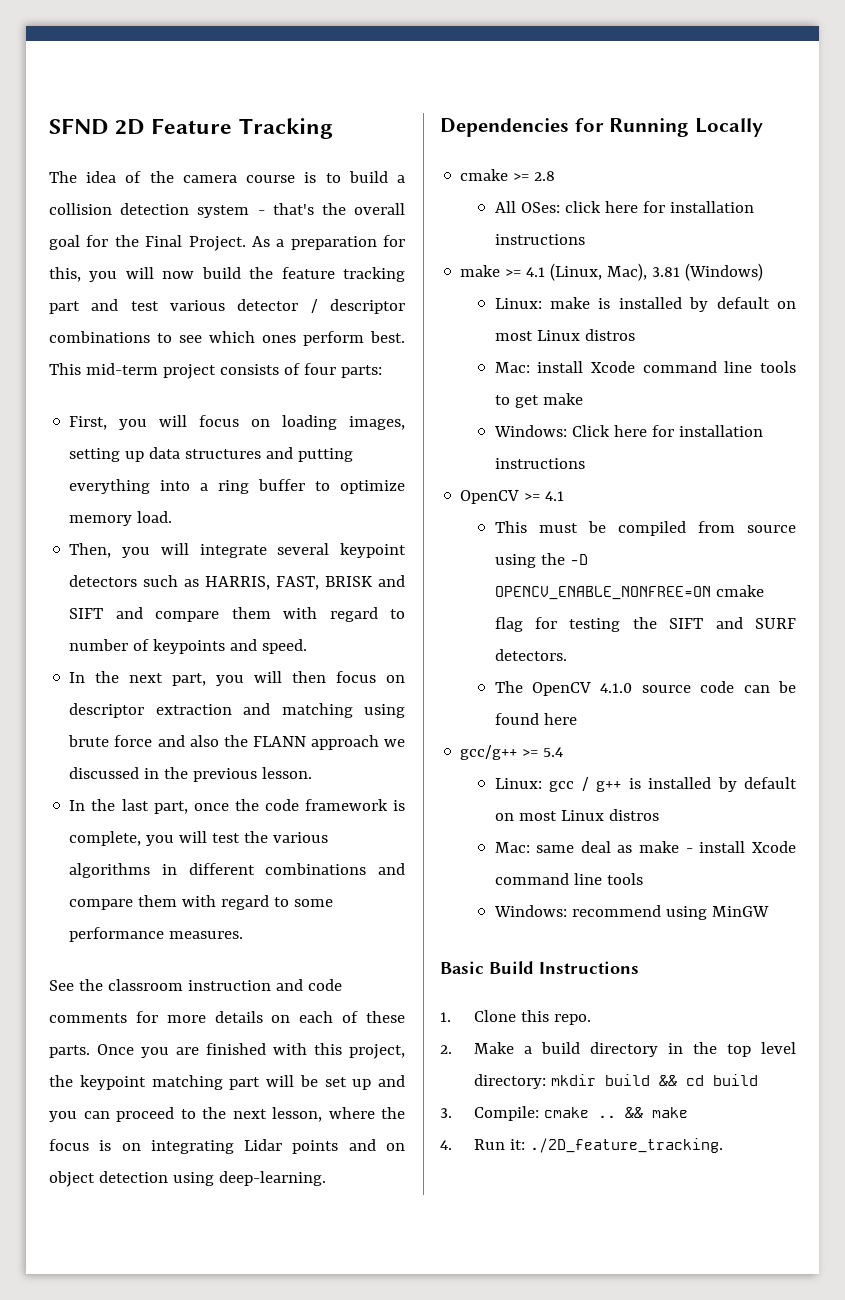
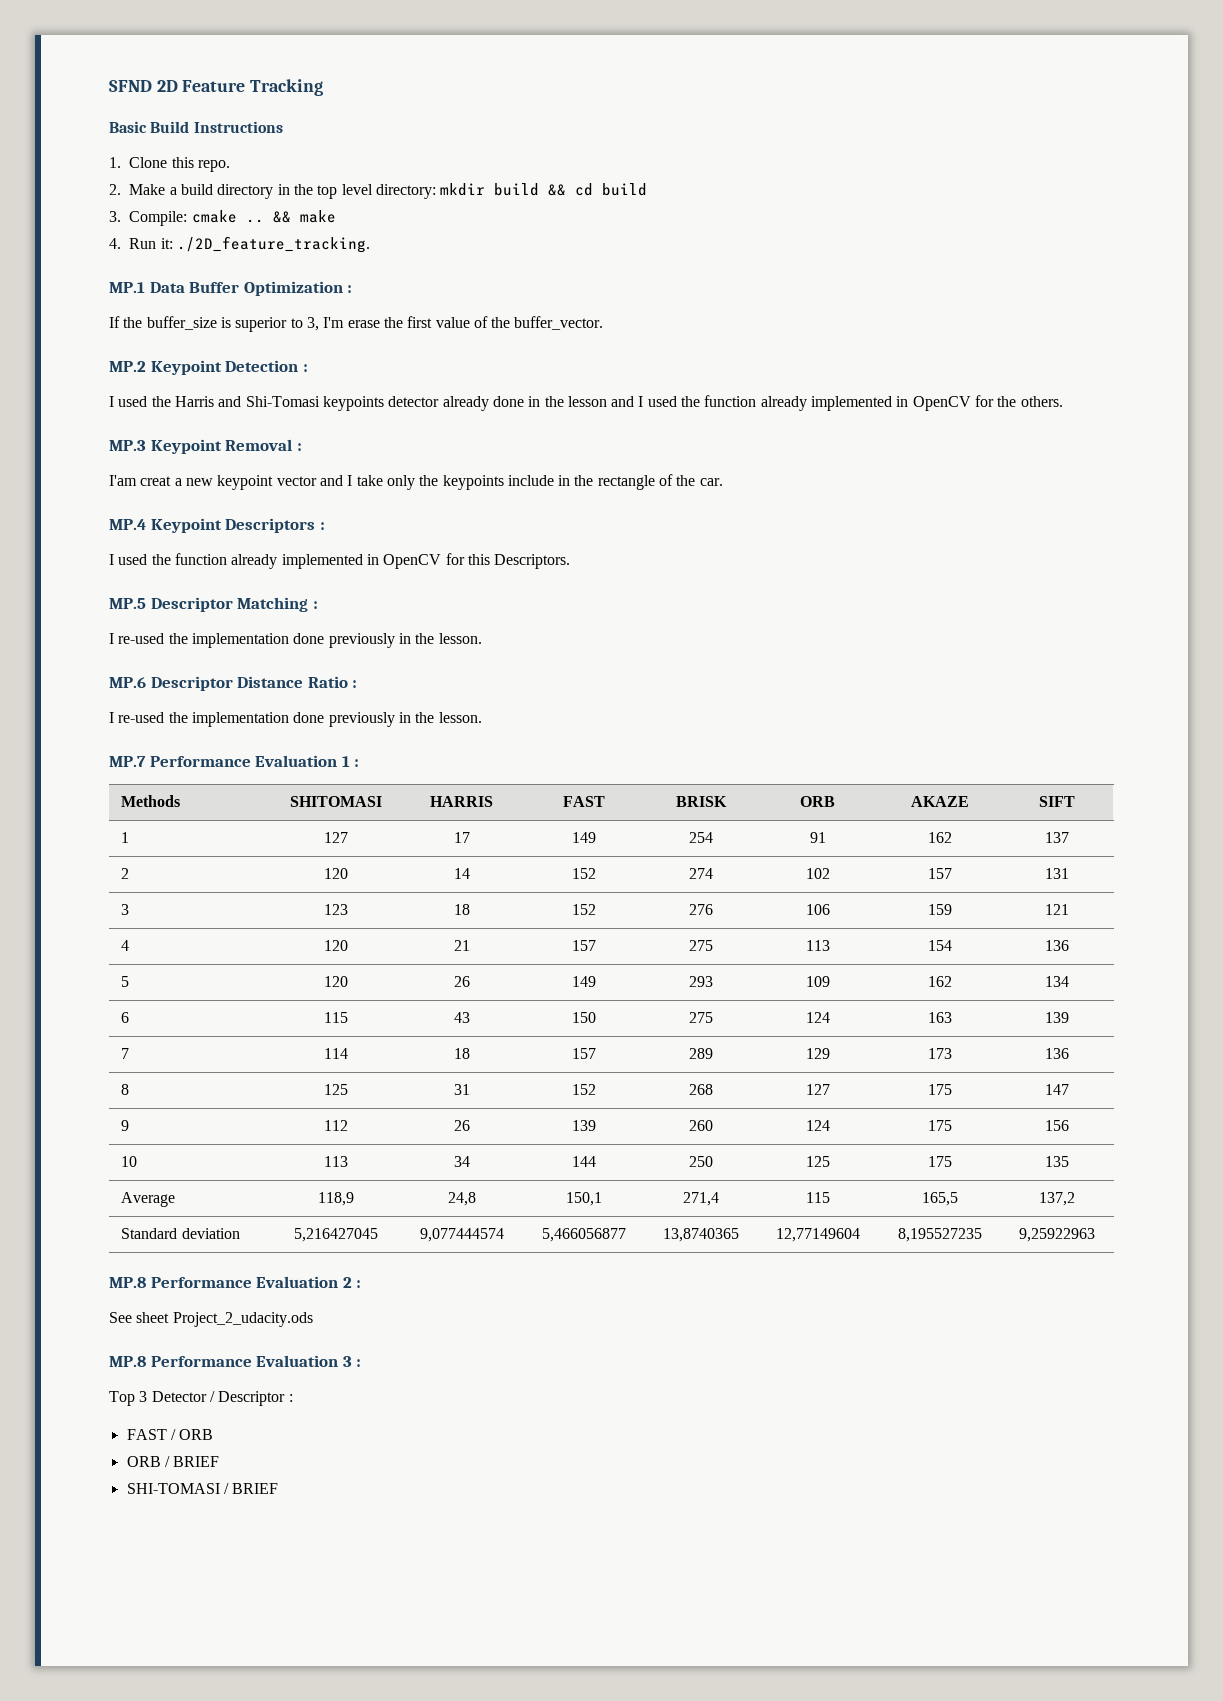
[49,171,406,183] [49,203,405,218] [49,235,405,251] [49,267,406,282] [49,299,405,314] [49,331,405,346] [49,363,382,379] [69,415,405,430] [69,447,354,462] [69,479,405,494] [69,511,173,526] [69,543,406,558] [69,575,405,590] [69,607,405,622] [69,639,308,654] [69,671,406,686] [69,703,405,718] [68,735,406,750] [69,767,313,782] [69,799,406,814] [69,831,329,846] [69,863,405,878] [69,895,334,910] [69,927,244,942] [49,979,342,991] [49,1011,406,1023] [49,1043,405,1059] [49,1075,405,1090] [49,1107,405,1122] [49,1139,405,1154] [49,1171,326,1187] [440,118,763,137] [460,169,556,181] [494,201,754,213] [494,234,585,245] [460,263,764,281] [494,297,796,312] [494,329,635,341] [494,361,796,373] [494,393,583,408] [493,425,763,437] [494,458,585,469] [460,490,565,504] [494,521,796,536] [494,553,588,568] [494,585,764,600] [494,617,796,632] [494,649,567,661] [494,681,796,696] [494,713,577,725] [460,745,564,760] [494,777,797,792] [494,809,659,821] [494,841,796,853] [494,873,643,885] [493,905,769,920] // The idea of the camera course is to build a collision detection system - that's the overall goal for the Final Project. As a preparation for this, you will now build the feature tracking part and test various detector / descriptor combinations to see which ones perform best. This mid-term project consists of four parts: // First, you will focus on loading images, setting up data structures and putting everything into a ring buffer to optimize memory load. // Then, you will integrate several keypoint detectors such as HARRIS, FAST, BRISK and SIFT and compare them with regard to number of keypoints and speed. // In the next part, you will then focus on descriptor extraction and matching using brute force and also the FLANN approach we discussed in the previous lesson. // In the last part, once the code framework is complete, you will test the various algorithms in different combinations and compare them with regard to some performance measures. // See the classroom instruction and code comments for more details on each of these parts. Once you are finished with this project, the keypoint matching part will be set up and you can proceed to the next lesson, where the focus is on integrating Lidar points and on object detection using deep-learning. // Dependencies for Running Locally // cmake >= 2.8 // All OSes: click here for installation instructions // make >= 4.1 (Linux, Mac), 3.81 (Windows) // Linux: make is installed by default on most Linux distros // Mac: install Xcode command line tools to get make // Windows: Click here for installation instructions // OpenCV >= 4.1 // This must be compiled from source using the -D OPENCV_ENABLE_NONFREE=ON cmake flag for testing the SIFT and SURF detectors. // The OpenCV 4.1.0 source code can be found here // gcc/g++ >= 5.4 // Linux: gcc / g++ is installed by default on most Linux distros // Mac: same deal as make - install Xcode command line tools // Windows: recommend using MinGW -> (324, 87) none
(724, 1145) none -> [109,281,353,296] [109,316,604,332] [109,360,308,375] [109,395,1063,411] [109,439,302,454] [109,474,723,490] [109,518,325,533] [109,553,571,569] [109,597,318,612] [109,633,482,648] [109,676,358,691] [109,712,482,727] [109,755,360,767] [121,795,181,807] [289,796,382,807] [430,796,493,807] [562,796,605,807] [675,796,727,807] [800,796,835,807] [910,796,969,807] [1039,796,1075,807] [121,832,130,843] [323,832,348,843] [453,832,470,843] [571,832,596,843] [688,832,713,843] [809,832,826,843] [927,832,952,843] [1045,832,1069,843] [121,868,130,879] [323,868,348,879] [453,868,470,879] [571,868,596,879] [688,868,713,879] [805,868,830,879] [927,868,952,879] [1045,868,1069,879] [121,904,130,915] [323,904,348,915] [453,904,470,915] [571,904,596,915] [688,904,713,915] [805,904,830,915] [927,904,952,915] [1045,904,1069,915] [121,940,130,951] [323,940,348,951] [453,940,470,951] [571,940,596,951] [688,940,713,951] [805,940,830,951] [927,940,952,951] [1045,940,1069,951] [121,976,130,987] [323,976,348,987] [453,976,470,987] [571,976,596,987] [688,976,713,987] [805,976,830,987] [927,976,952,987] [1045,976,1069,987] [121,1012,130,1023] [323,1012,348,1023] [453,1012,470,1023] [571,1012,596,1023] [688,1012,713,1023] [805,1012,830,1023] [927,1012,952,1023] [1045,1012,1069,1023] [121,1048,130,1059] [323,1048,348,1059] [453,1048,470,1059] [571,1048,596,1059] [688,1048,713,1059] [805,1048,830,1059] [927,1048,952,1059] [1045,1048,1069,1059] [121,1084,130,1095] [323,1084,348,1095] [453,1084,470,1095] [571,1084,596,1095] [688,1084,713,1095] [805,1084,830,1095] [927,1084,952,1095] [1045,1084,1069,1095] [121,1120,130,1131] [323,1120,348,1131] [453,1120,470,1131] [571,1120,596,1131] [688,1120,713,1131] [805,1120,830,1131] [927,1120,952,1131] [1045,1120,1069,1131] [121,1156,138,1167] [323,1156,348,1167] [453,1156,470,1167] [571,1156,596,1167] [688,1156,713,1167] [805,1156,830,1167] [927,1156,952,1167] [1045,1156,1069,1167] [121,1192,176,1207] [317,1192,354,1206] [447,1192,476,1206] [565,1192,602,1206] [682,1192,719,1206] [805,1192,830,1203] [921,1192,958,1206] [1039,1192,1075,1206] [121,1228,240,1239] [293,1228,378,1242] [419,1228,504,1242] [541,1228,626,1242] [662,1228,739,1242] [775,1228,860,1242] [897,1228,982,1242] [1019,1228,1095,1242] [109,1276,362,1288] [109,1312,313,1327] [109,1355,362,1367] [109,1391,293,1406] [126,1429,214,1440] [126,1456,220,1467] [126,1483,279,1494] // MP.1 Data Buffer Optimization : // If the buffer_size is superior to 3, I'm erase the first value of the buffer_vector. // MP.2 Keypoint Detection : // I used the Harris and Shi-Tomasi keypoints detector already done in the lesson and I used the function already implemented in OpenCV for the others. // MP.3 Keypoint Removal : // I'am creat a new keypoint vector and I take only the keypoints include in the rectangle of the car. // MP.4 Keypoint Descriptors : // I used the function already implemented in OpenCV for this Descriptors. // MP.5 Descriptor Matching : // I re-used the implementation done previously in the lesson. // MP.6 Descriptor Distance Ratio : // I re-used the implementation done previously in the lesson. // MP.7 Performance Evaluation 1 : // Methods | SHITOMASI | HARRIS | FAST | BRISK | ORB | AKAZE | SIFT // 1 | 127 | 17 | 149 | 254 | 91 | 162 | 137 // 2 | 120 | 14 | 152 | 274 | 102 | 157 | 131 // 3 | 123 | 18 | 152 | 276 | 106 | 159 | 121 // 4 | 120 | 21 | 157 | 275 | 113 | 154 | 136 // 5 | 120 | 26 | 149 | 293 | 109 | 162 | 134 // 6 | 115 | 43 | 150 | 275 | 124 | 163 | 139 // 7 | 114 | 18 | 157 | 289 | 129 | 173 | 136 // 8 | 125 | 31 | 152 | 268 | 127 | 175 | 147 // 9 | 112 | 26 | 139 | 260 | 124 | 175 | 156 // 10 | 113 | 34 | 144 | 250 | 125 | 175 | 135 // Average | 118,9 | 24,8 | 150,1 | 271,4 | 115 | 165,5 | 137,2 // Standard deviation | 5,216427045 | 9,077444574 | 5,466056877 | 13,8740365 | 12,77149604 | 8,195527235 | 9,25922963 // MP.8 Performance Evaluation 2 : // See sheet Project_2_udacity.ods // MP.8 Performance Evaluation 3 : // Top 3 Detector / Descriptor : // FAST / ORB // ORB / BRIEF // SHI-TOMASI / BRIEF

